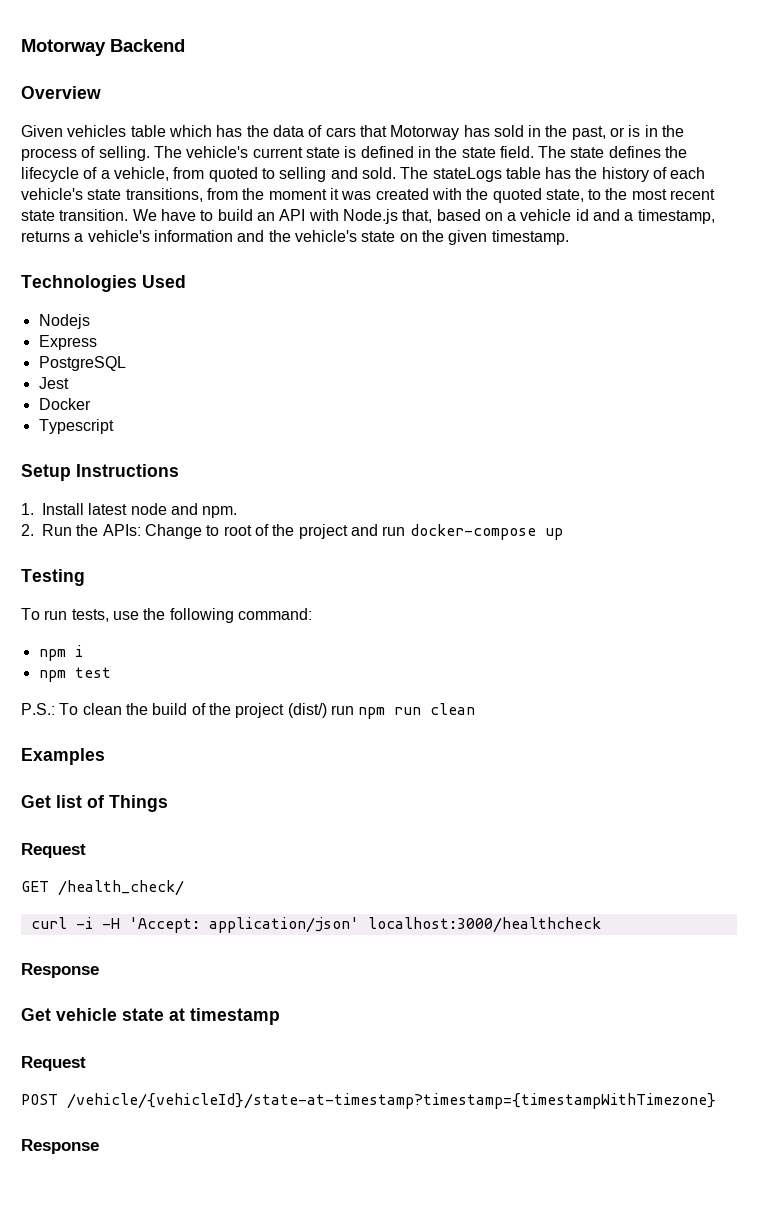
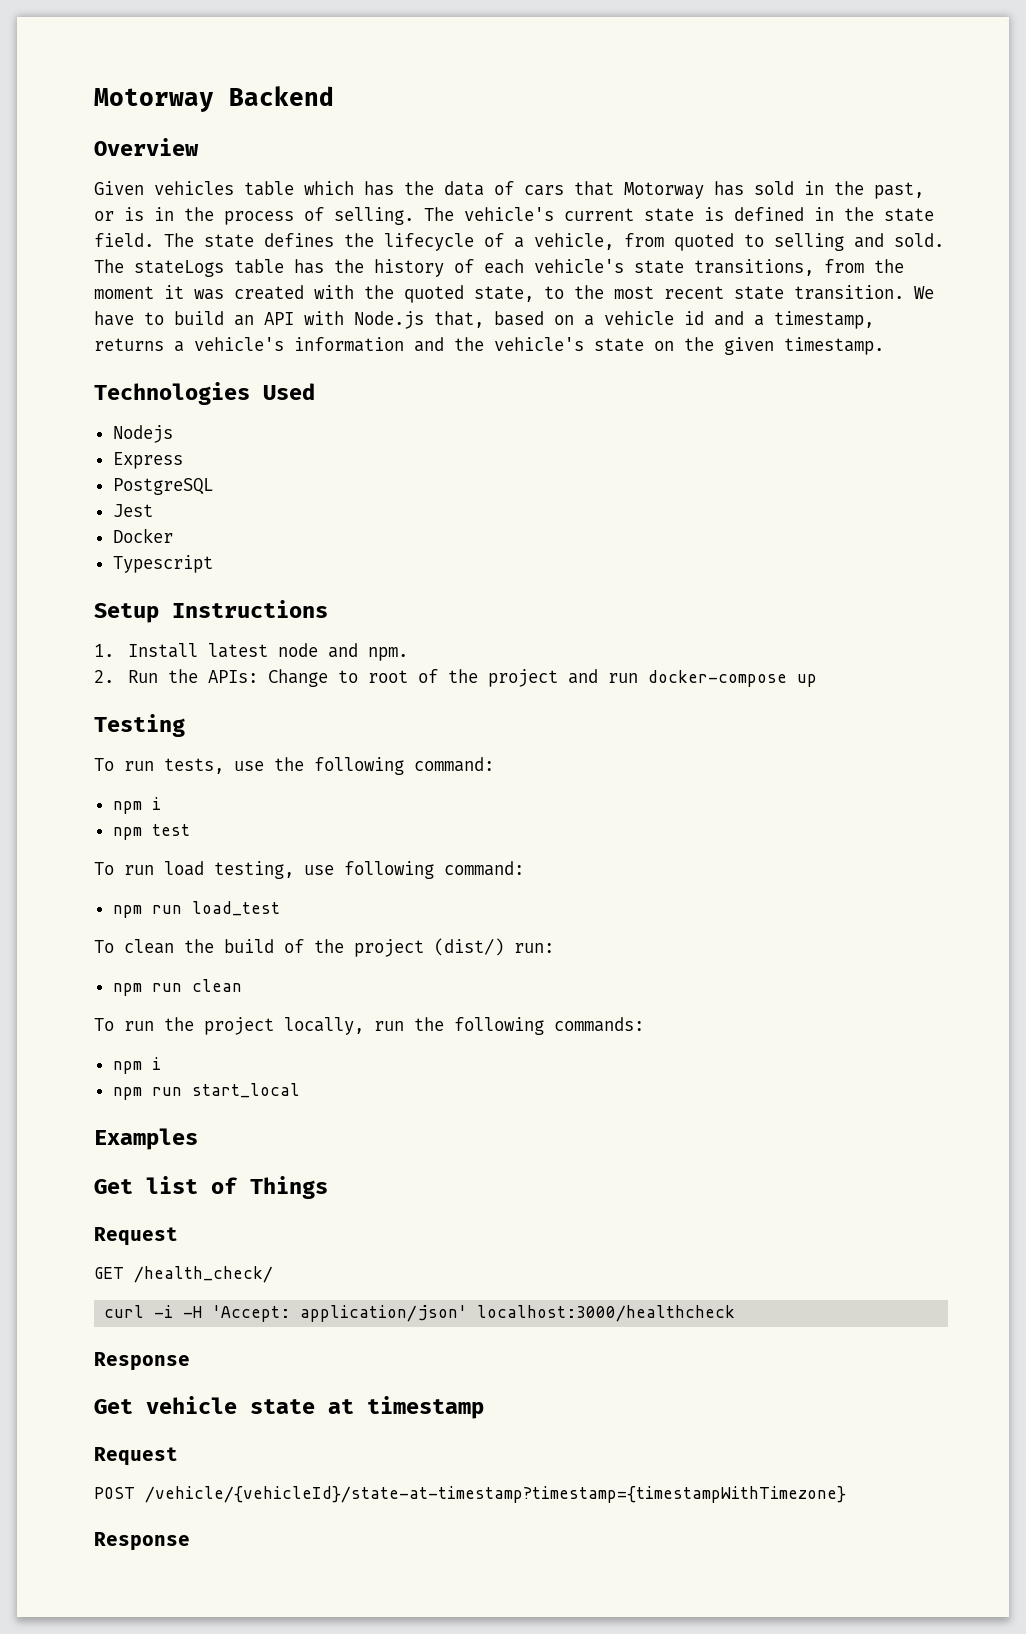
[21,703,55,715] P.S.: -> [94,861,524,879] [112,901,280,918] To run load testing, use following command: // npm run load_test //
[330,705,354,715] run -> [514,943,554,953] run: //
(476, 709) none -> [94,1017,644,1035] [112,1057,161,1074] [112,1083,300,1100] // To run the project locally, run the following commands: // npm i // npm run start_local

